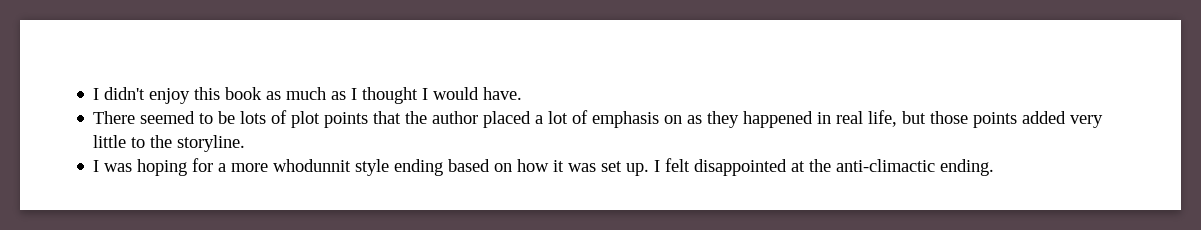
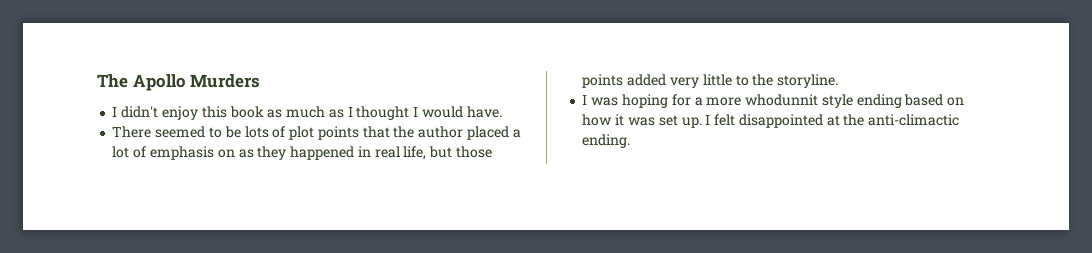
(93, 94) none -> [97,74,261,91] The Apollo Murders //

